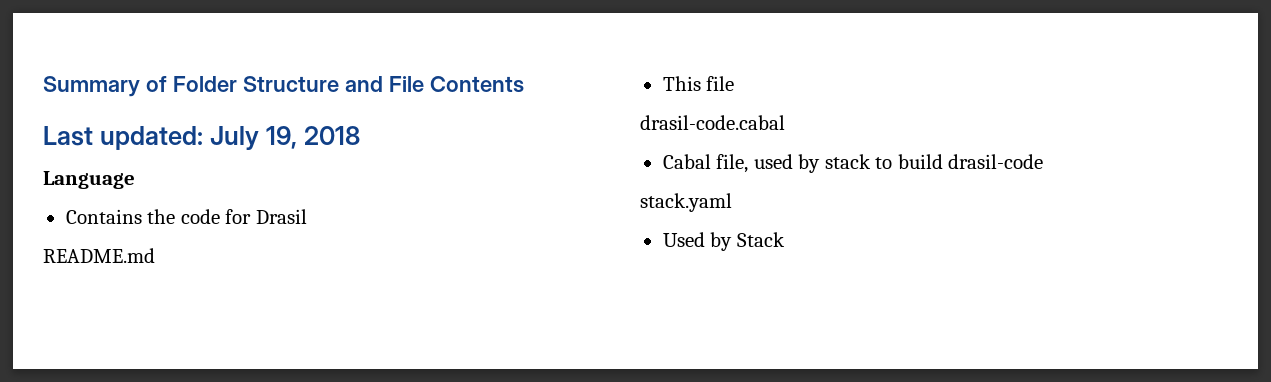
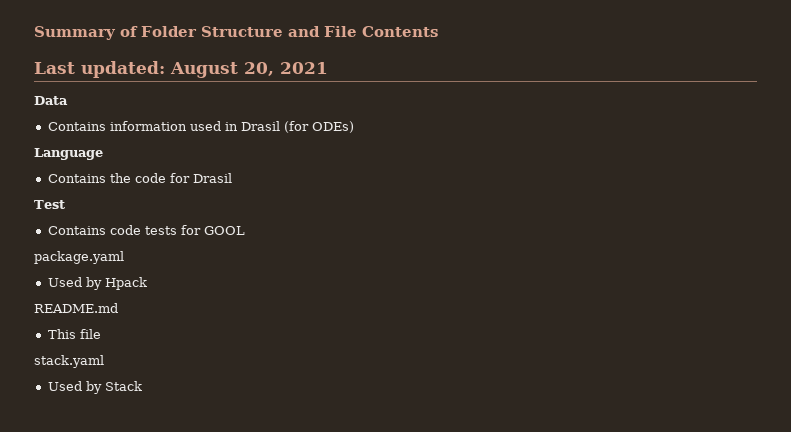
[209,126,360,150] July 19, 2018 -> [170,62,328,78] [34,96,68,105] [47,121,354,133] August 20, 2021 // Data // Contains information used in Drasil (for ODEs)
[43,248,155,263] [662,76,735,91] [640,115,785,130] [662,154,1044,173] README.md // This file // drasil-code.cabal // Cabal file, used by stack to build drasil-code -> [34,200,65,209] [47,225,245,235] [34,251,124,264] [47,277,147,290] [34,303,118,313] [47,329,101,339] Test // Contains code tests for GOOL // package.yaml // Used by Hpack // README.md // This file

